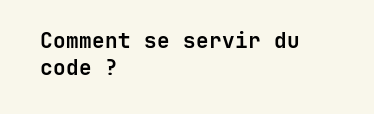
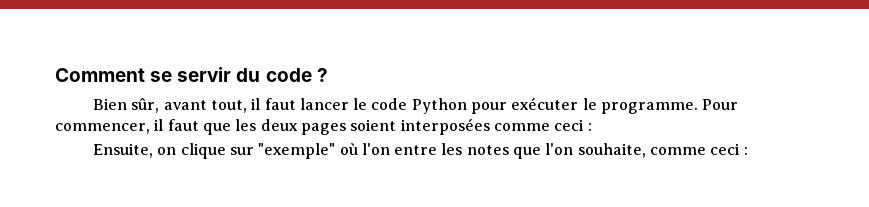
(118, 67) none -> [92,97,739,114] [55,118,592,135] [92,143,748,159] // Bien sûr, avant tout, il faut lancer le code Python pour exécuter le programme. Pour commencer, il faut que les deux pages soient interposées comme ceci : // Ensuite, on clique sur "exemple" où l'on entre les notes que l'on souhaite, comme ceci :

